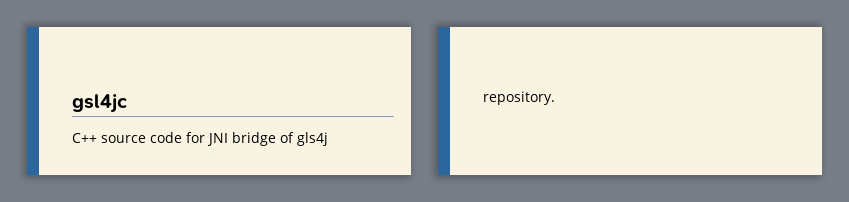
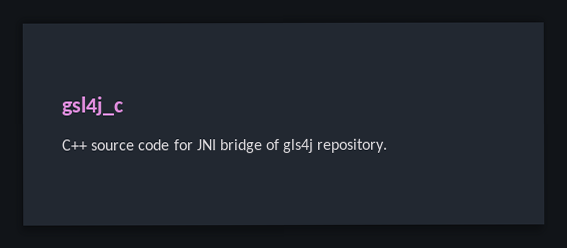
[72,93,128,113] gsl4jc -> [61,96,123,116] gsl4j_c

